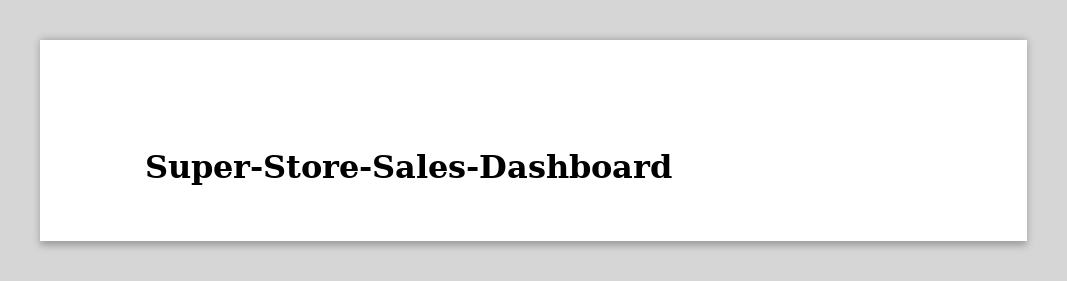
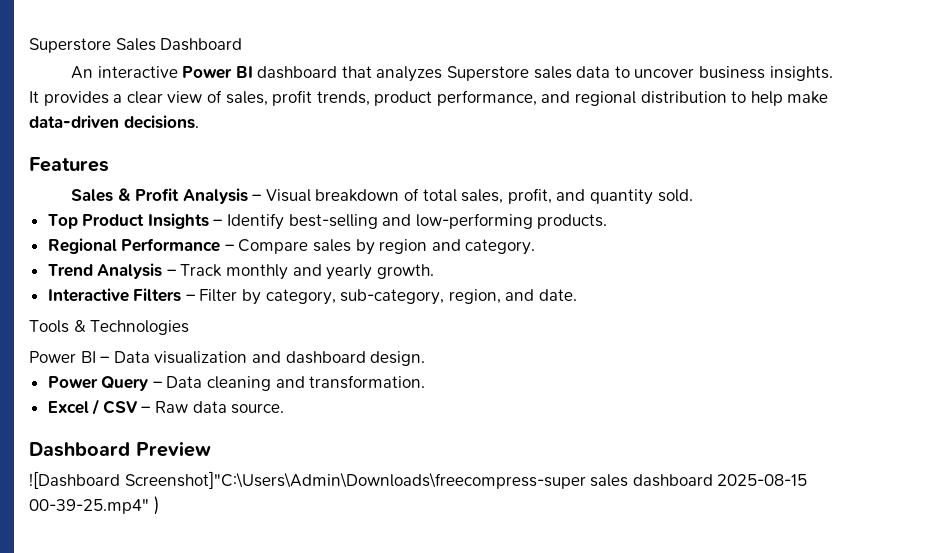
[145,154,672,185] Super-Store-Sales-Dashboard -> [29,38,243,53] [70,66,833,82] [29,90,829,106] [29,115,199,129] [29,157,109,172] [70,188,693,205] [47,213,608,230] [47,238,536,255] [47,263,434,280] [47,288,578,305] [29,319,190,335] [29,351,426,366] [47,375,426,391] [47,399,285,415] [29,441,211,457] [29,471,808,489] [29,496,159,515] Superstore Sales Dashboard // An interactive Power BI dashboard that analyzes Superstore sales data to uncover business insights. // It provides a clear view of sales, profit trends, product performance, and regional distribution to help make data-driven decisions. // Features // Sales & Profit Analysis – Visual breakdown of total sales, profit, and quantity sold. // Top Product Insights – Identify best-selling and low-performing products. // Regional Performance – Compare sales by region and category. // Trend Analysis – Track monthly and yearly growth. // Interactive Filters – Filter by category, sub-category, region, and date. // Tools & Technologies // Power BI – Data visualization and dashboard design. // Power Query – Data cleaning and transformation. // Excel / CSV – Raw data source. // Dashboard Preview // ![Dashboard Screenshot]"C:\Users\Admin\Downloads\freecompress-super sales dashboard 2025-08-15 00-39-25.mp4" )

